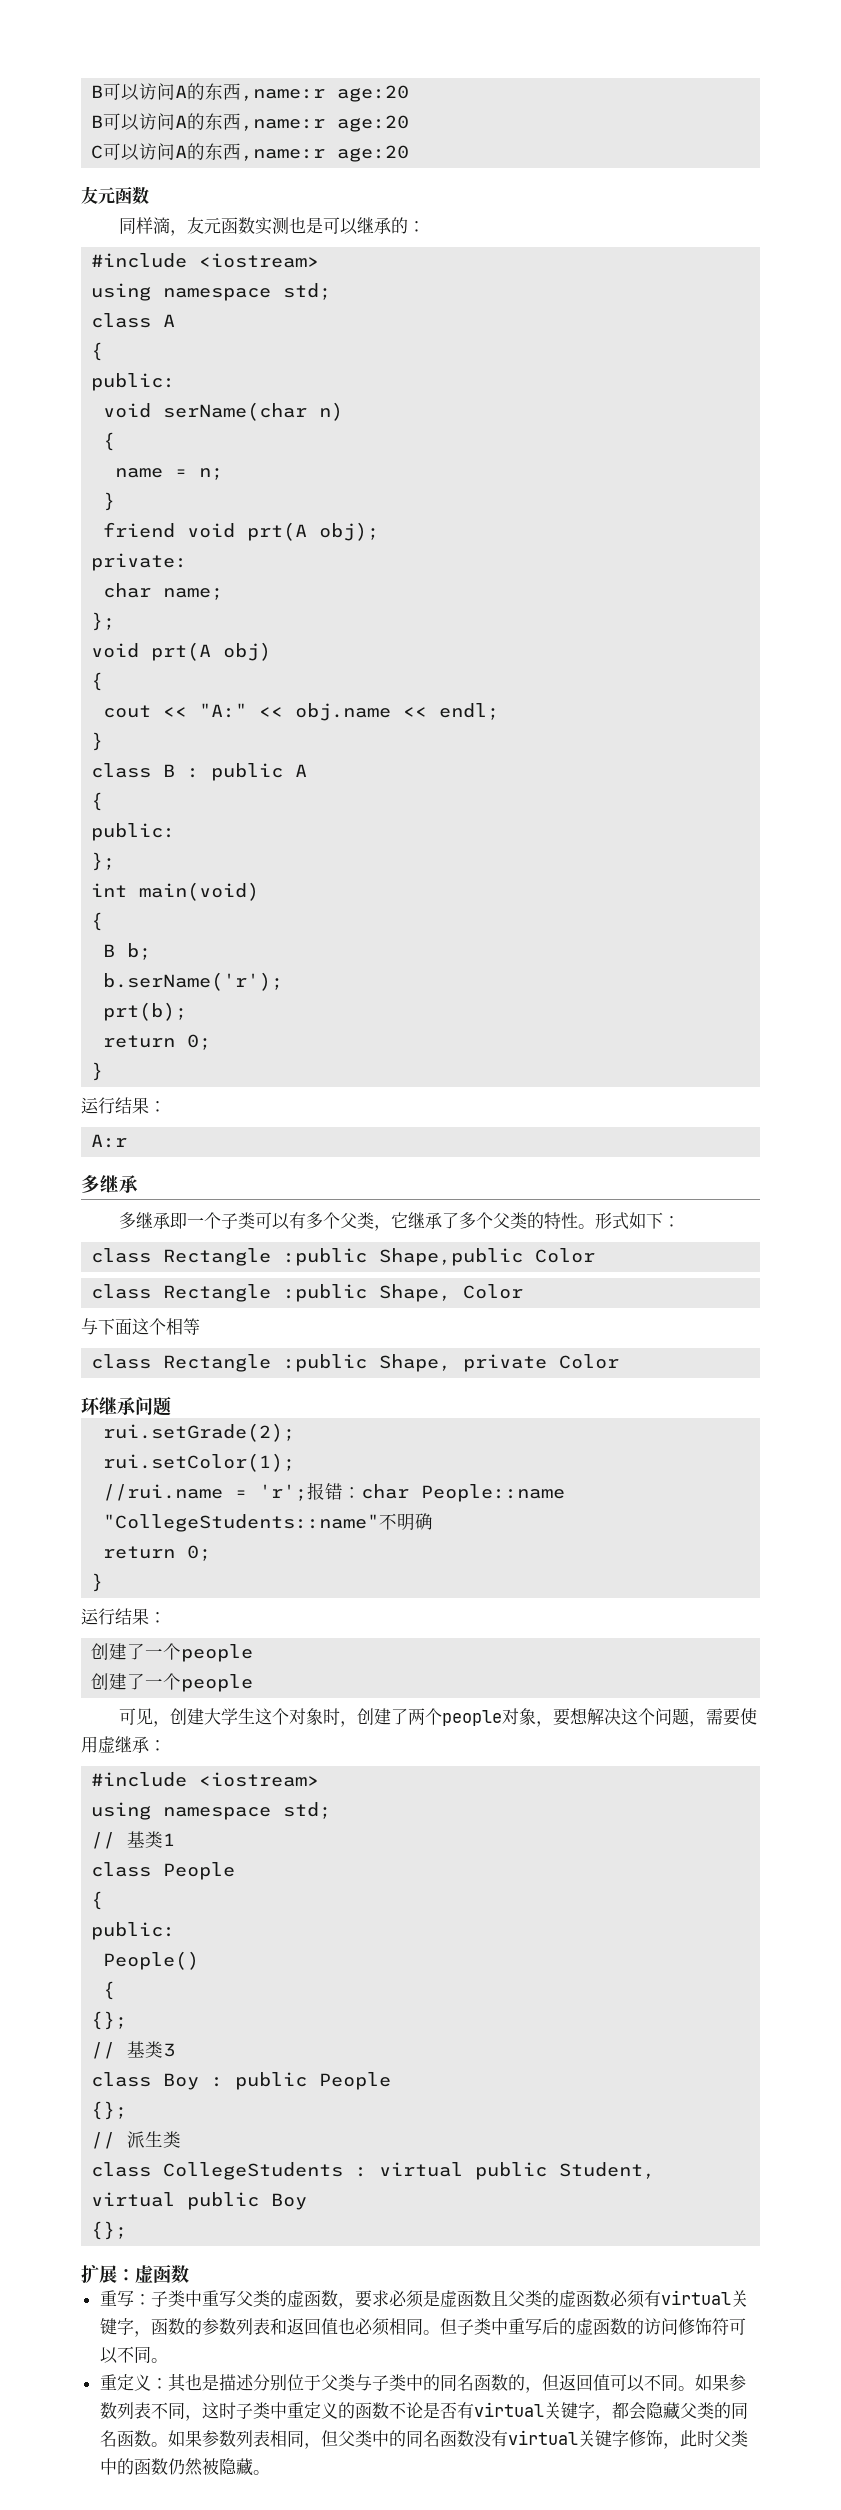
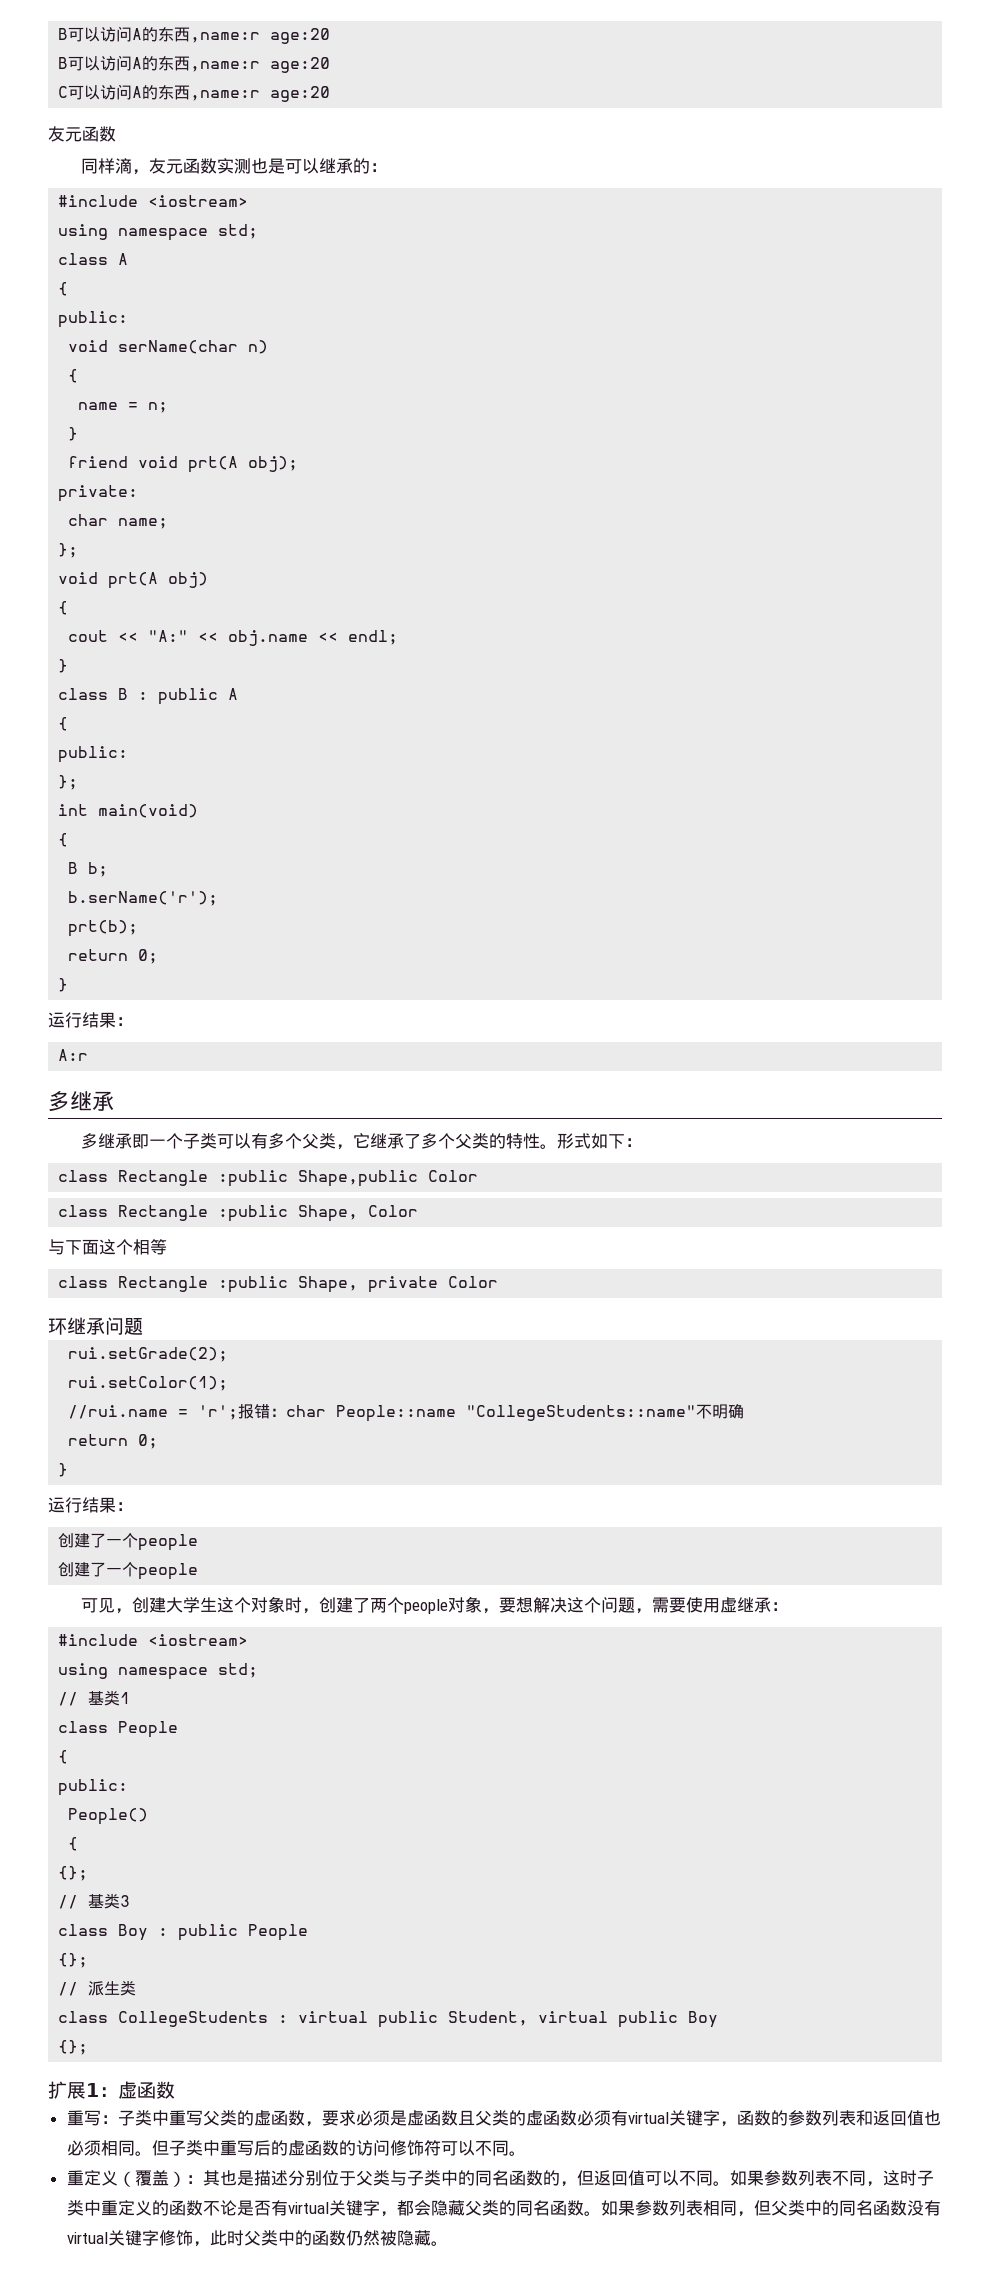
(117, 2274) none -> [86,2083,99,2097] 1
(151, 2382) none -> [117,2170,186,2187] （覆盖）

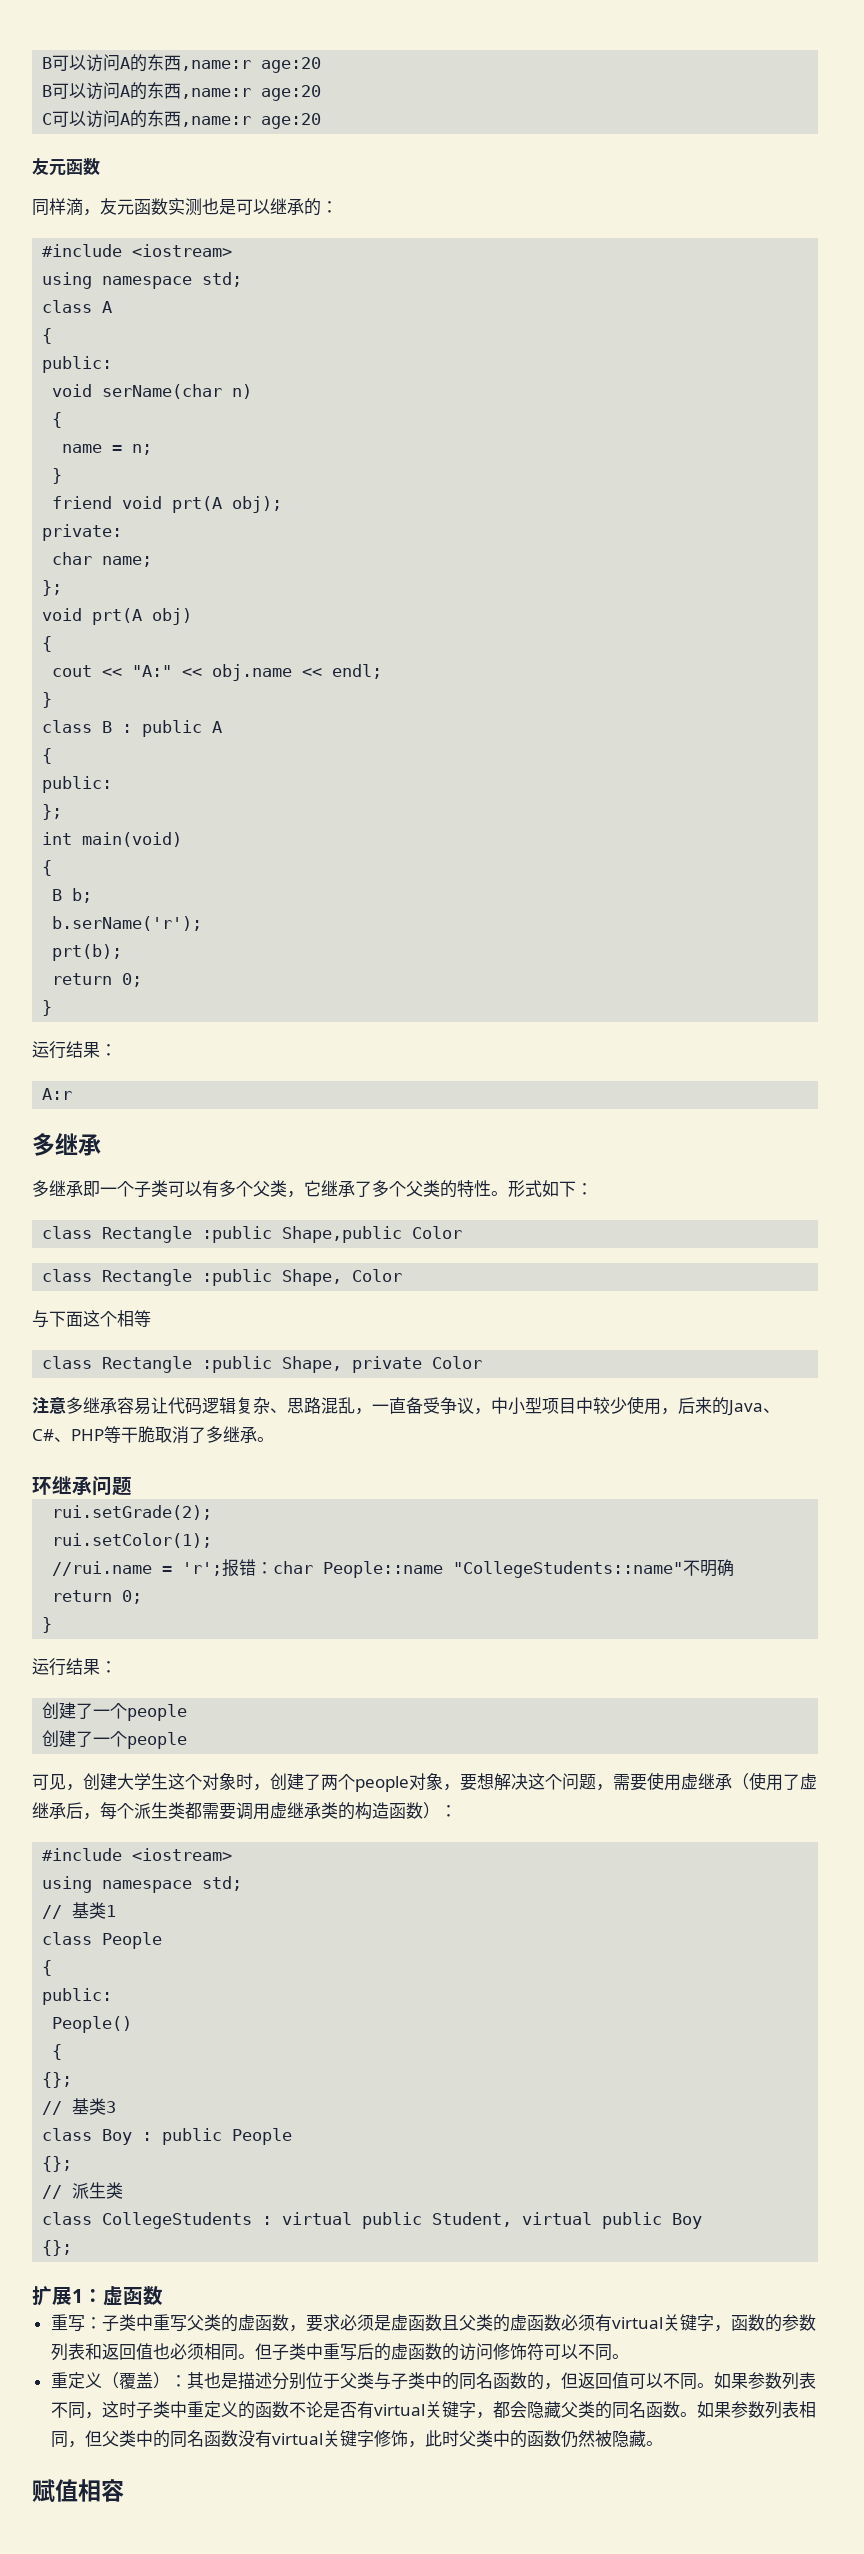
(499, 1282) none -> [32,1396,780,1416] [32,1426,274,1444] // 注意多继承容易让代码逻辑复杂、思路混乱，一直备受争议，中小型项目中较少使用，后来的Java、C#、PHP等干脆取消了多继承。
(772, 1605) none -> [732,1772,817,1791] [32,1802,440,1820] （使用了虚继承后，每个派生类都需要调用虚继承类的构造函数）
(448, 2243) none -> [32,2479,124,2502] // 赋值相容

